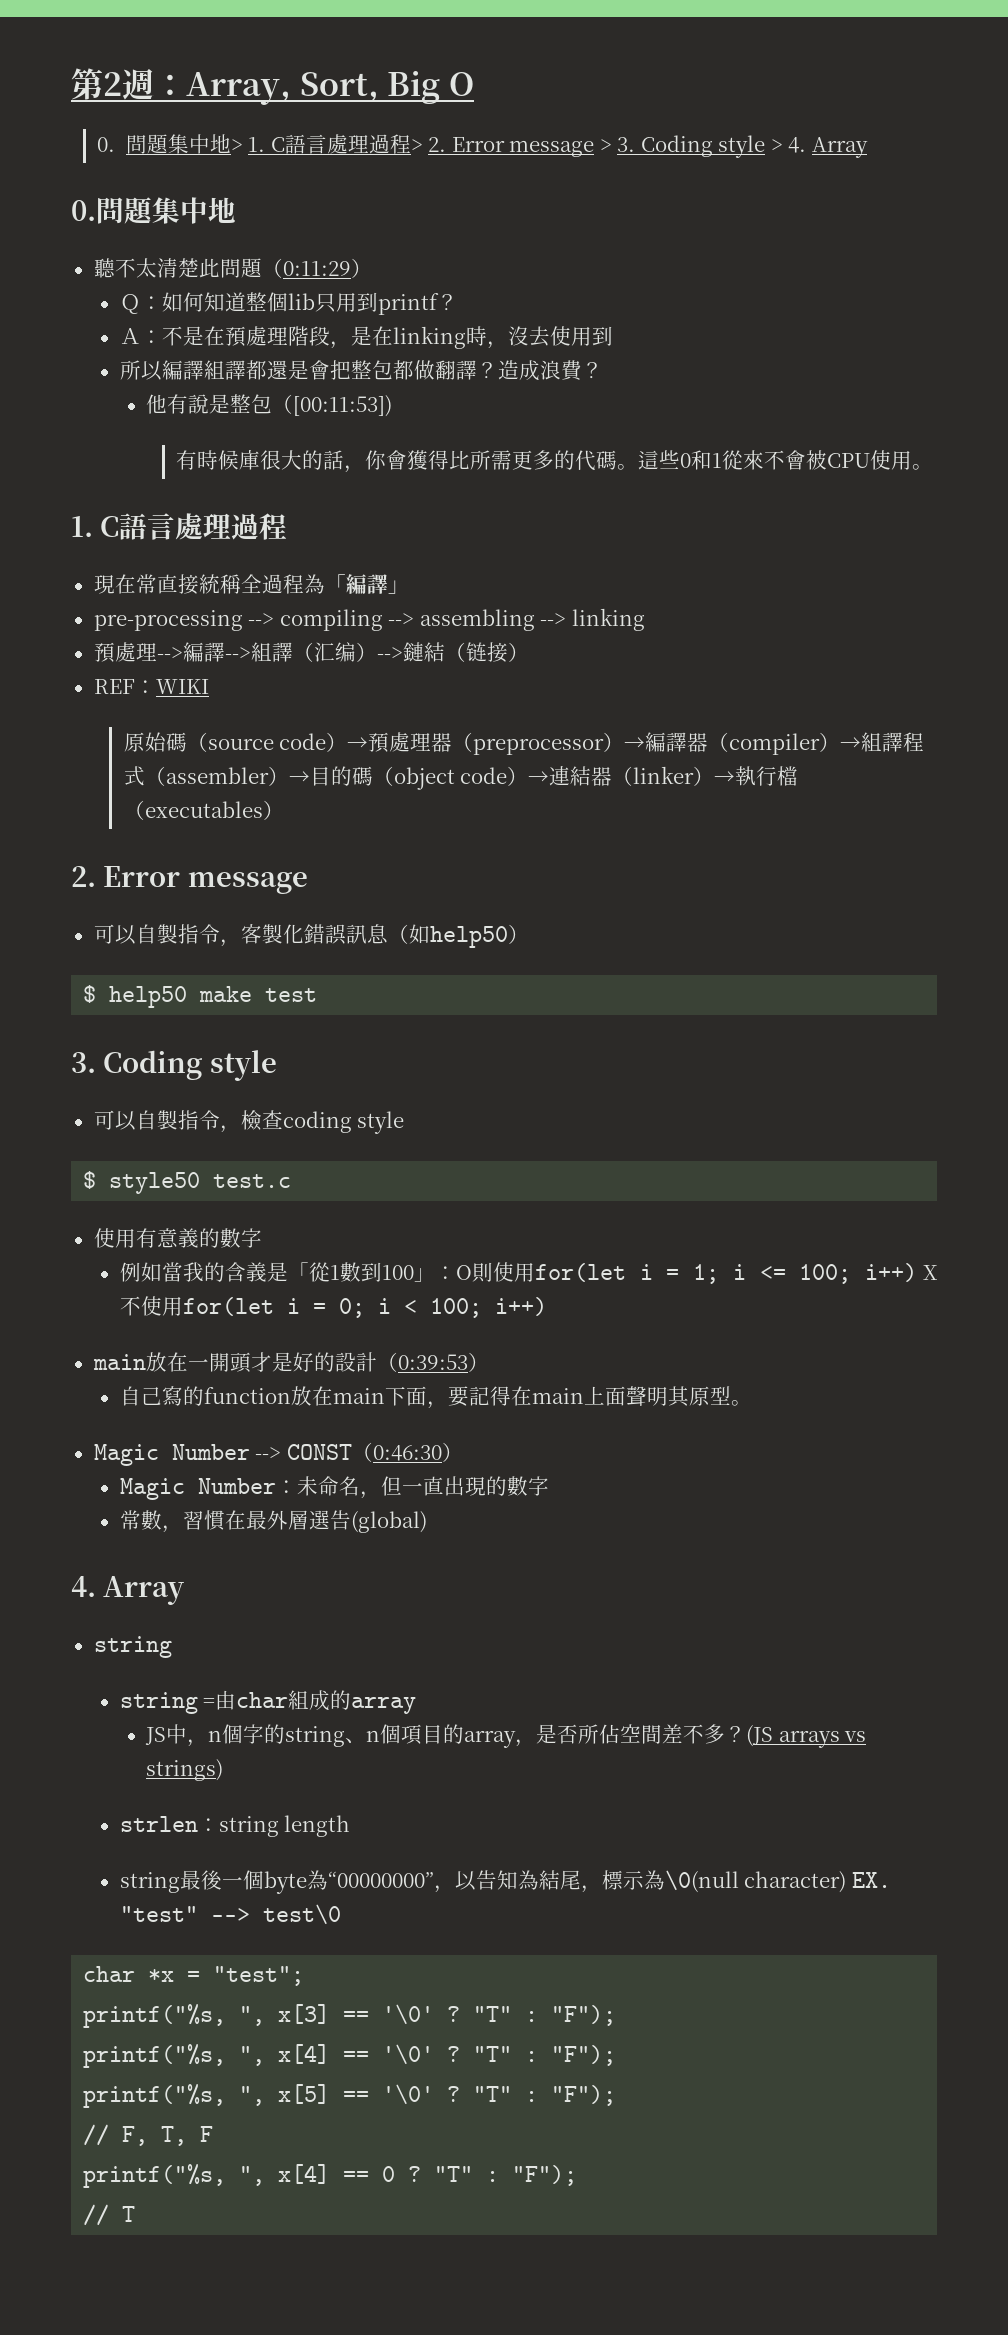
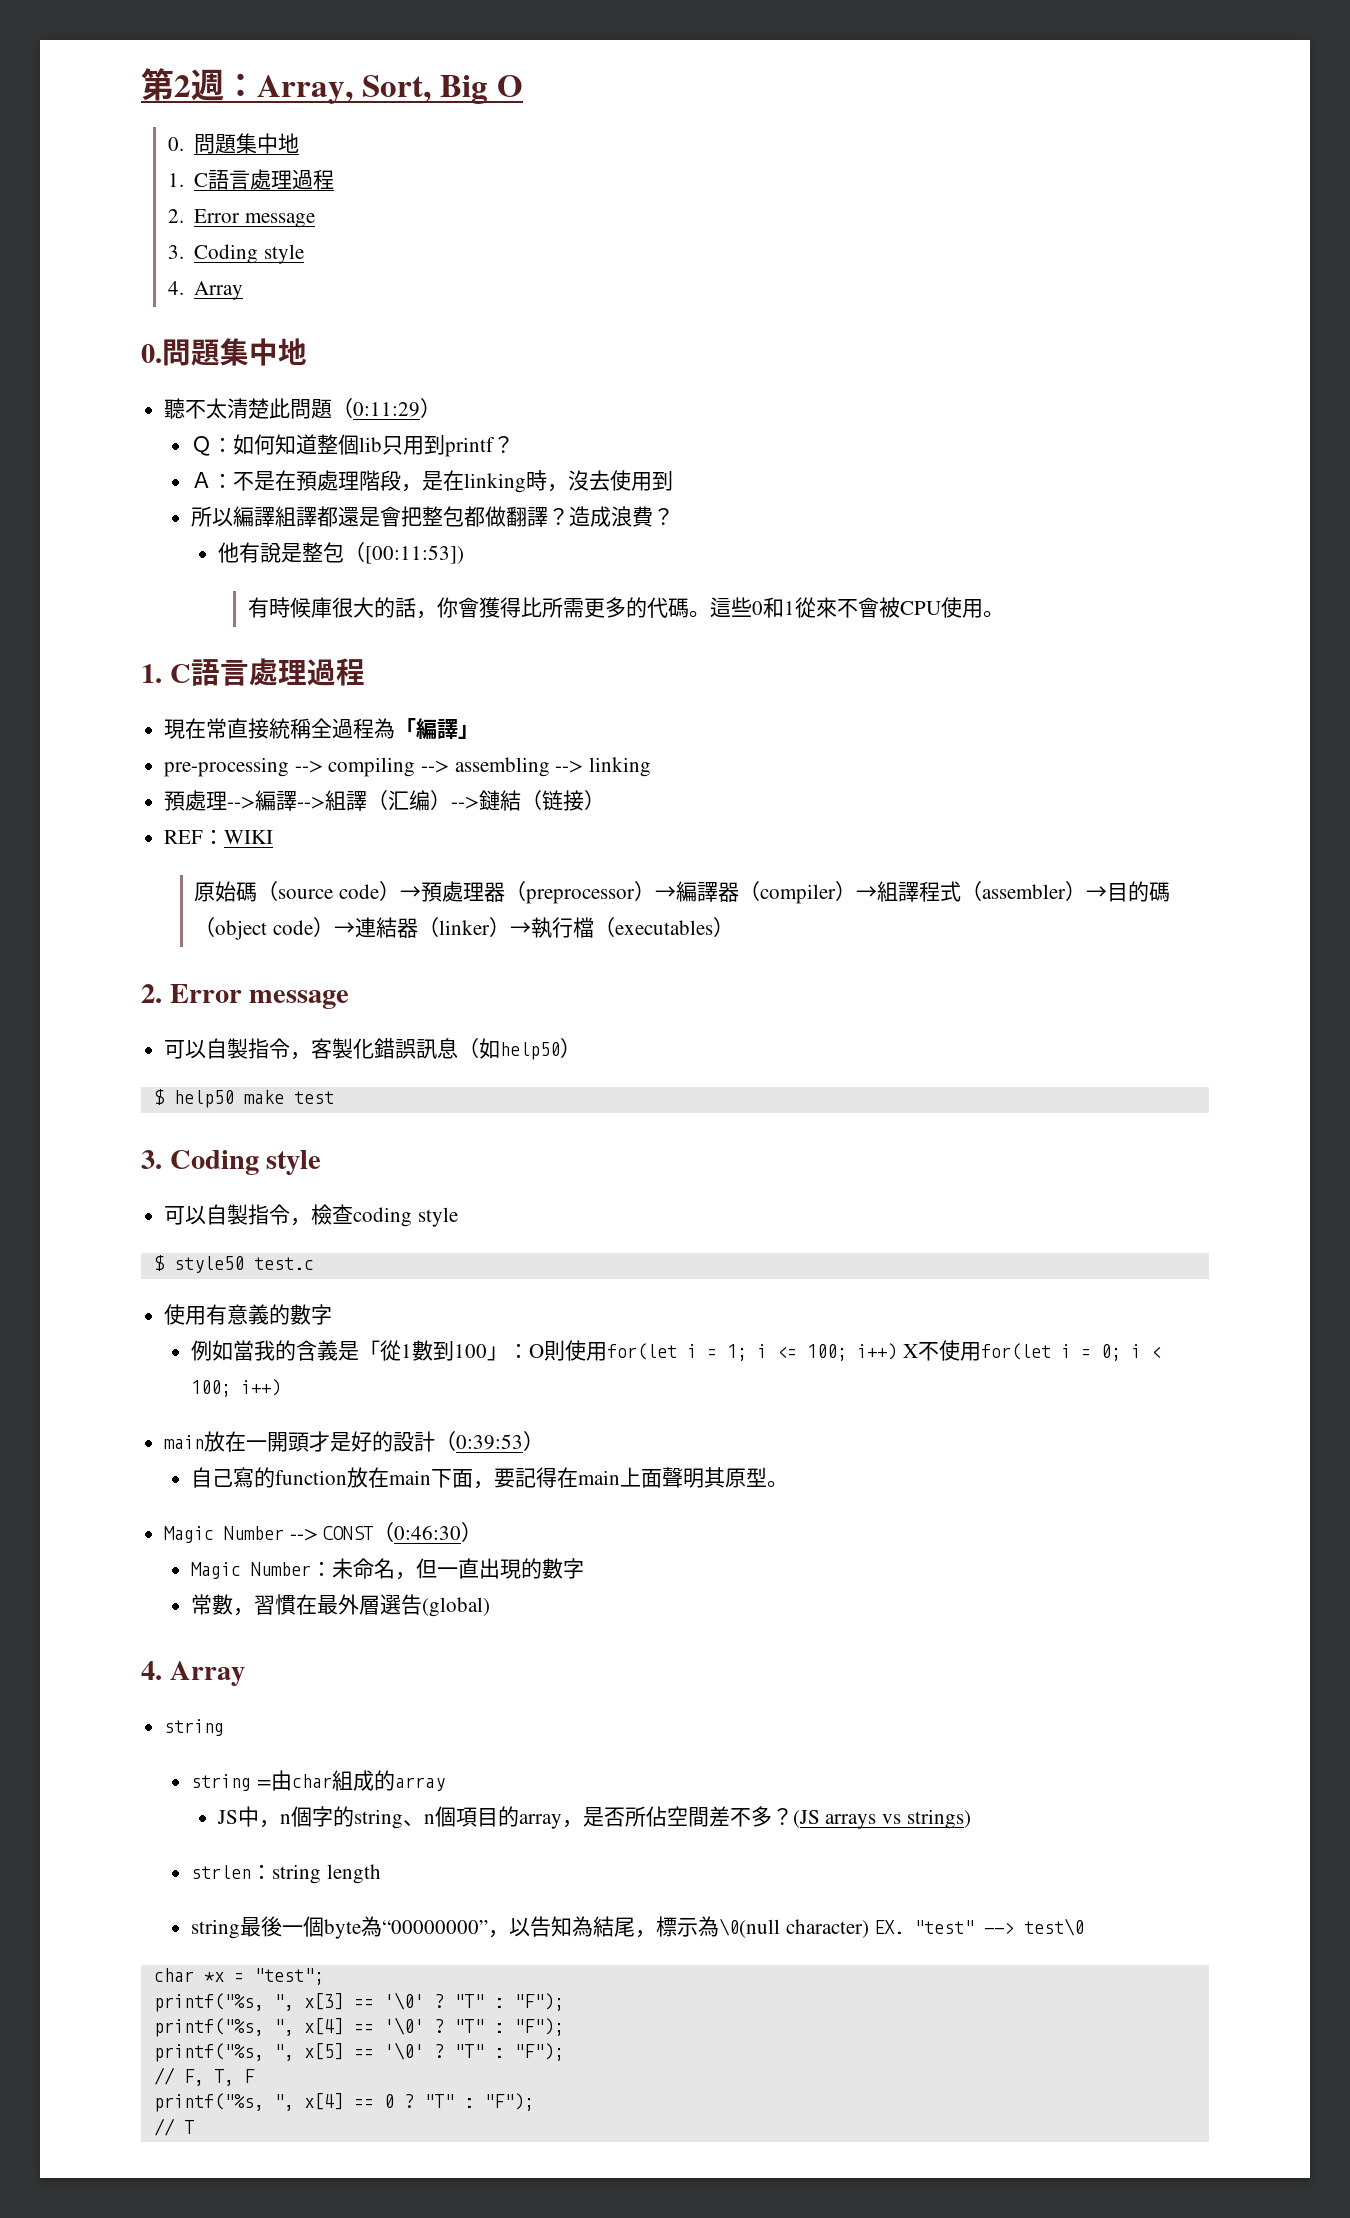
[230,134,783,158] > 1. C語言處理過程> 2. Error message > 3. Coding style > -> [167,169,335,190] [167,209,316,228] [167,244,305,264] // 1. C語言處理過程 // 2. Error message // 3. Coding style //

